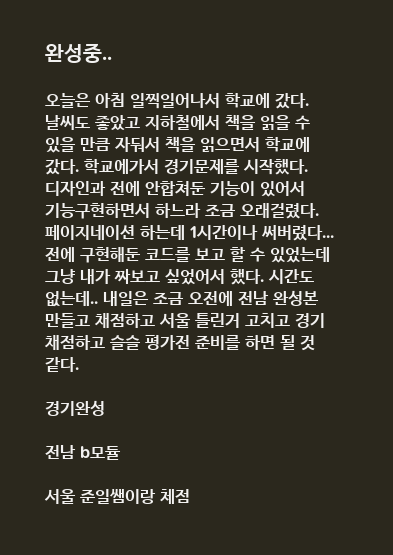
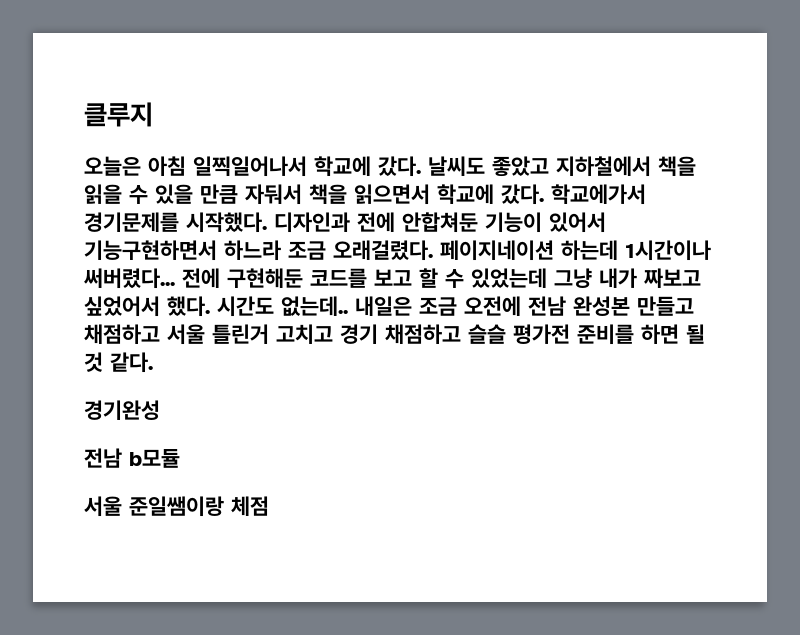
[45,43,112,63] 완성중.. -> [84,102,153,127] 클루지

